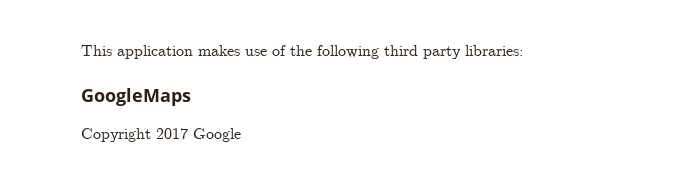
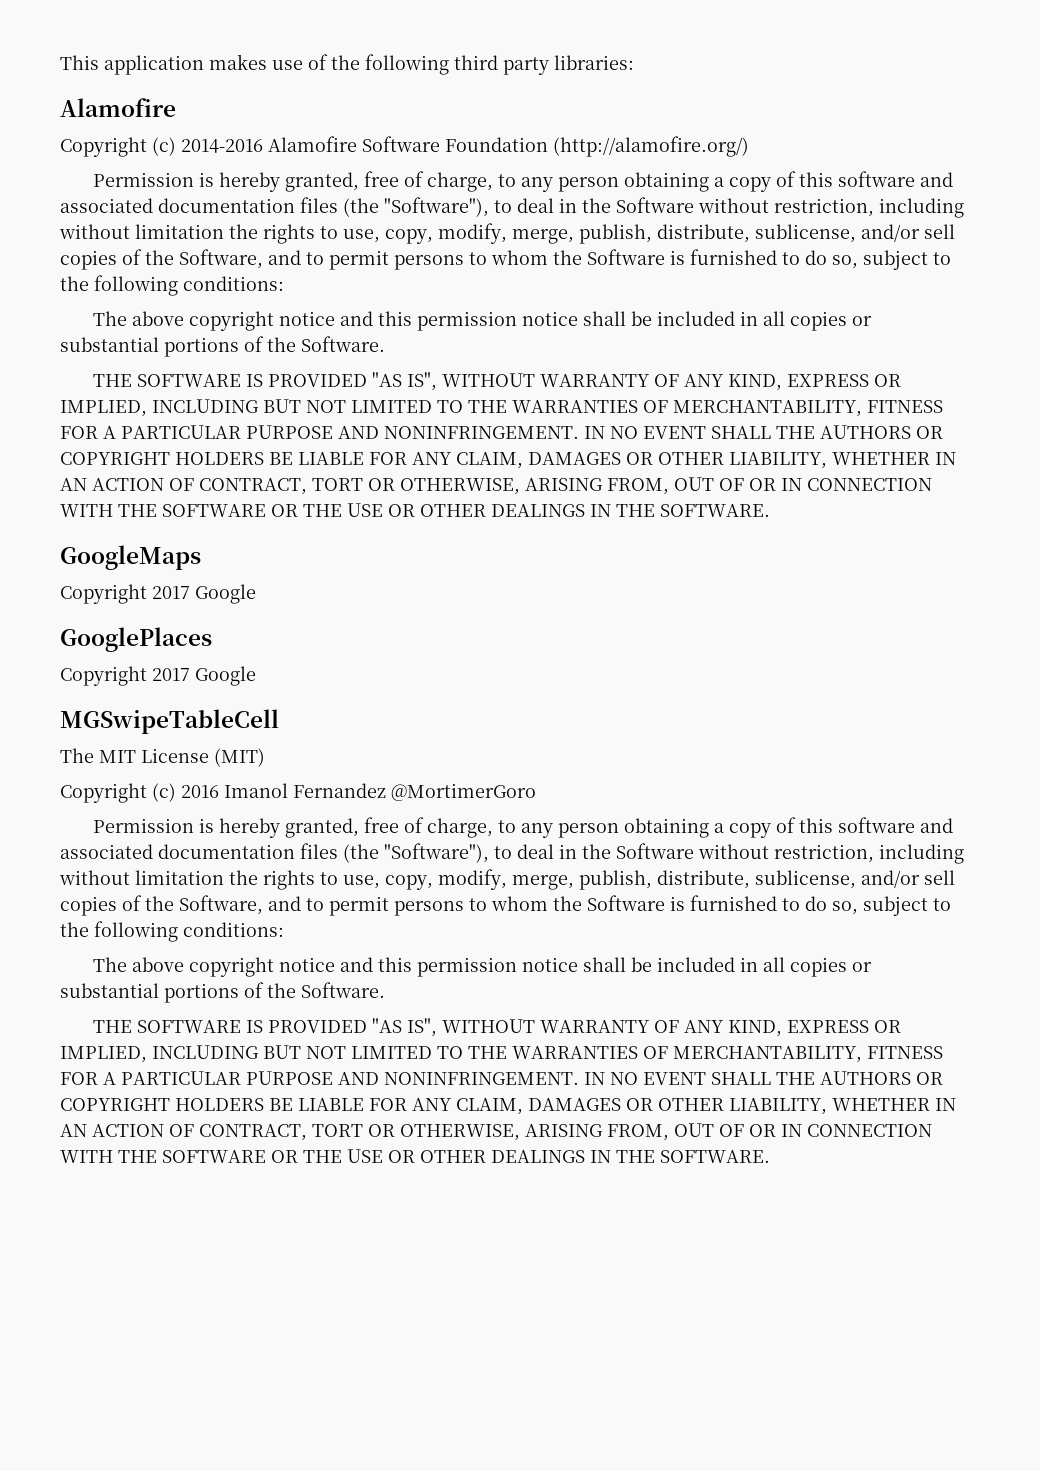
[81,88,191,106] [81,128,241,142] GoogleMaps // Copyright 2017 Google -> [60,98,176,117] [60,136,749,157] [93,171,954,192] [60,197,964,218] [59,223,955,244] [60,249,951,270] [60,275,284,296] [93,311,873,331] [60,336,385,357] [93,372,902,391] [60,399,943,417] [60,425,943,439] [60,452,956,469] [60,477,932,495] [60,503,770,517] [60,545,201,570] [60,584,256,604] [60,627,212,652] [60,666,256,686] [60,709,279,734] [60,748,265,767] [60,783,536,803] [93,817,954,838] [60,843,964,864] [59,869,955,890] [60,895,951,916] [60,921,284,942] [93,957,873,977] [60,982,385,1003] [93,1018,902,1037] [60,1045,943,1063] [60,1071,943,1085] [60,1098,956,1115] [60,1123,932,1141] [60,1149,770,1163] Alamofire // Copyright (c) 2014-2016 Alamofire Software Foundation (http://alamofire.org/) // Permission is hereby granted, free of charge, to any person obtaining a copy of this software and associated documentation files (the "Software"), to deal in the Software without restriction, including without limitation the rights to use, copy, modify, merge, publish, distribute, sublicense, and/or sell copies of the Software, and to permit persons to whom the Software is furnished to do so, subject to the following conditions: // The above copyright notice and this permission notice shall be included in all copies or substantial portions of the Software. // THE SOFTWARE IS PROVIDED "AS IS", WITHOUT WARRANTY OF ANY KIND, EXPRESS OR IMPLIED, INCLUDING BUT NOT LIMITED TO THE WARRANTIES OF MERCHANTABILITY, FITNESS FOR A PARTICULAR PURPOSE AND NONINFRINGEMENT. IN NO EVENT SHALL THE AUTHORS OR COPYRIGHT HOLDERS BE LIABLE FOR ANY CLAIM, DAMAGES OR OTHER LIABILITY, WHETHER IN AN ACTION OF CONTRACT, TORT OR OTHERWISE, ARISING FROM, OUT OF OR IN CONNECTION WITH THE SOFTWARE OR THE USE OR OTHER DEALINGS IN THE SOFTWARE. // GoogleMaps // Copyright 2017 Google // GooglePlaces // Copyright 2017 Google // MGSwipeTableCell // The MIT License (MIT) // Copyright (c) 2016 Imanol Fernandez @MortimerGoro // Permission is hereby granted, free of charge, to any person obtaining a copy of this software and associated documentation files (the "Software"), to deal in the Software without restriction, including without limitation the rights to use, copy, modify, merge, publish, distribute, sublicense, and/or sell copies of the Software, and to permit persons to whom the Software is furnished to do so, subject to the following conditions: // The above copyright notice and this permission notice shall be included in all copies or substantial portions of the Software. // THE SOFTWARE IS PROVIDED "AS IS", WITHOUT WARRANTY OF ANY KIND, EXPRESS OR IMPLIED, INCLUDING BUT NOT LIMITED TO THE WARRANTIES OF MERCHANTABILITY, FITNESS FOR A PARTICULAR PURPOSE AND NONINFRINGEMENT. IN NO EVENT SHALL THE AUTHORS OR COPYRIGHT HOLDERS BE LIABLE FOR ANY CLAIM, DAMAGES OR OTHER LIABILITY, WHETHER IN AN ACTION OF CONTRACT, TORT OR OTHERWISE, ARISING FROM, OUT OF OR IN CONNECTION WITH THE SOFTWARE OR THE USE OR OTHER DEALINGS IN THE SOFTWARE.

